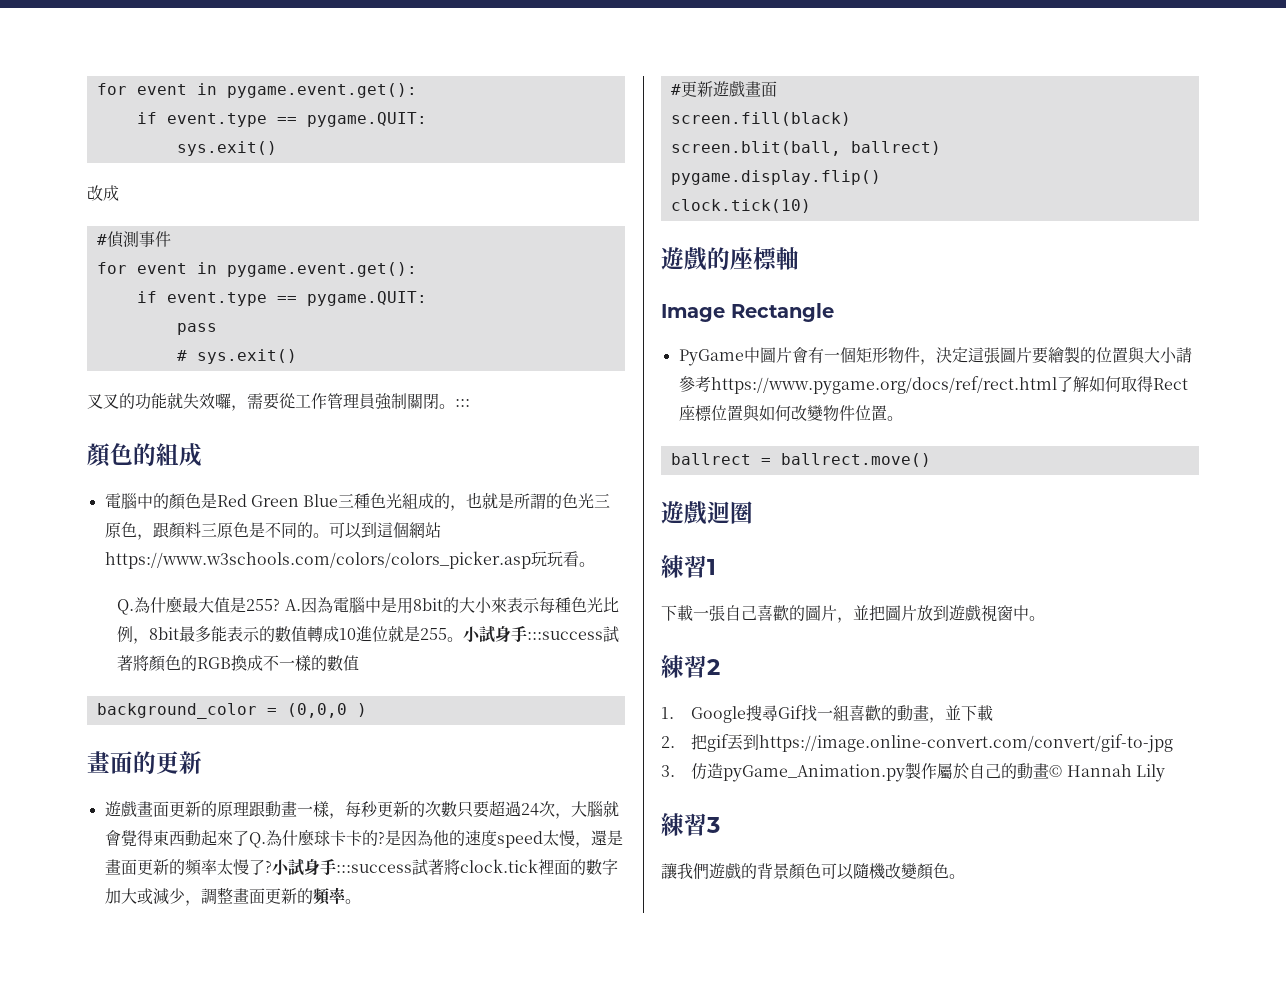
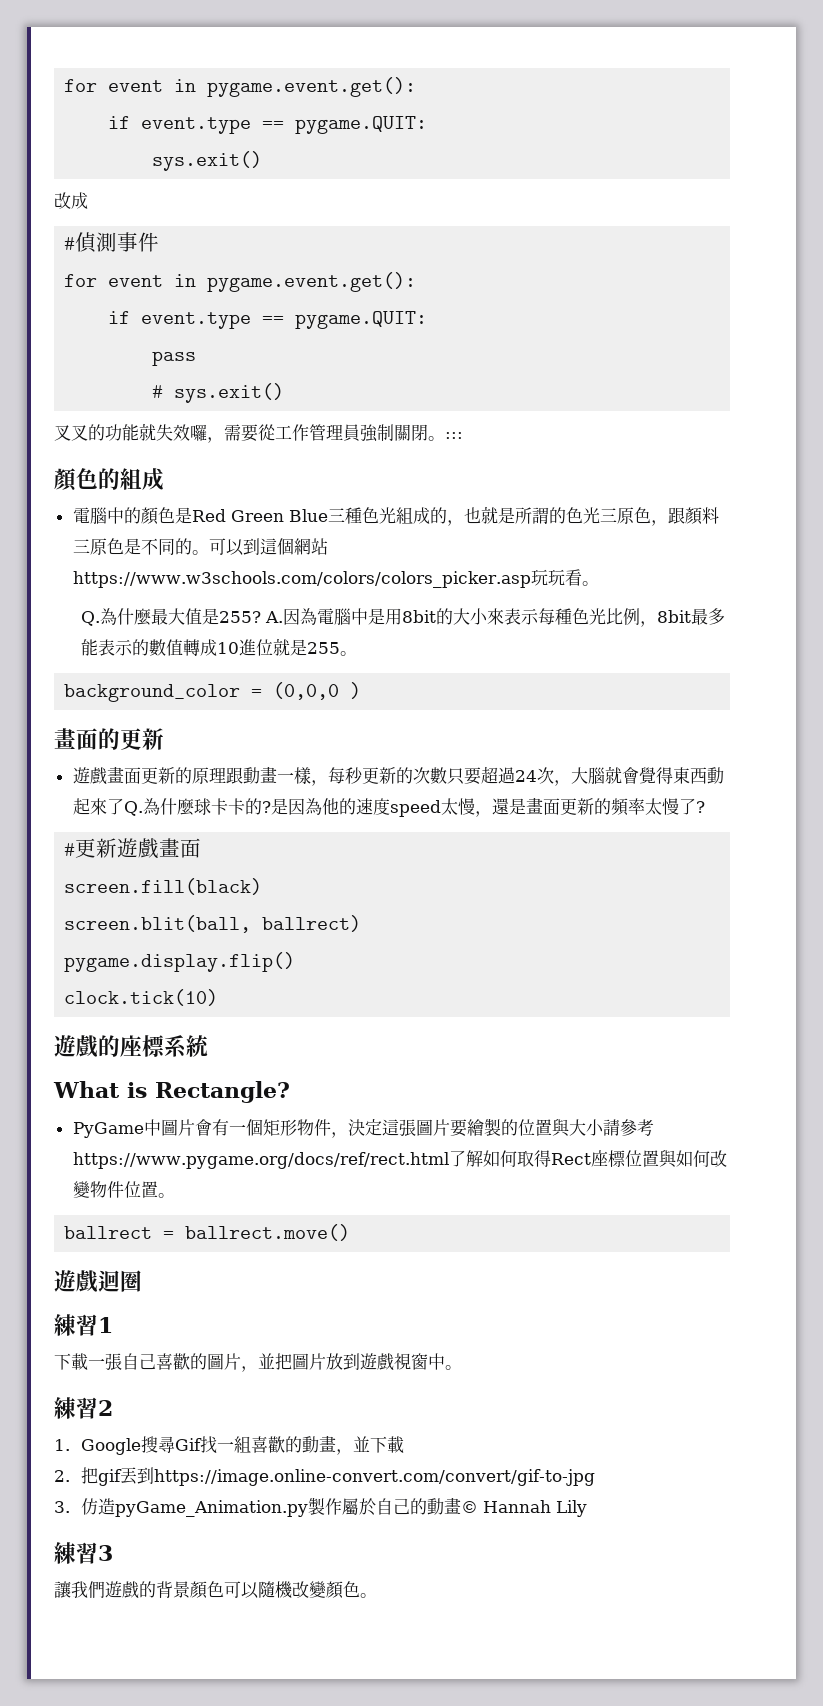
[463,626,620,643] [117,655,360,672] 小試身手:::success試著將顏色的RGB換成不一樣的數值 -> (357, 653) none
[271,859,618,876] [104,887,361,906] 小試身手:::success試著將clock.tick裡面的數字加大或減少，調整畫面更新的頻率。 -> (705, 807) none
[776,247,799,270] [661,303,834,322] 軸 // Image Rectangle -> [164,1035,209,1058] [53,1081,290,1103] 系統 // What is Rectangle?

